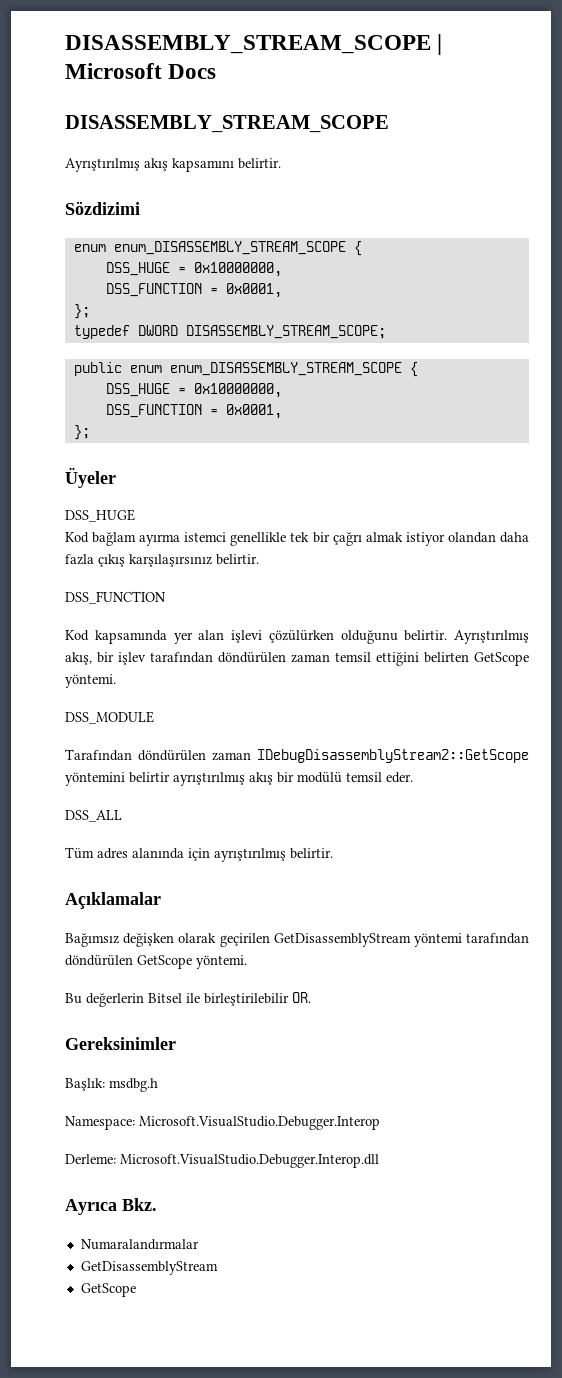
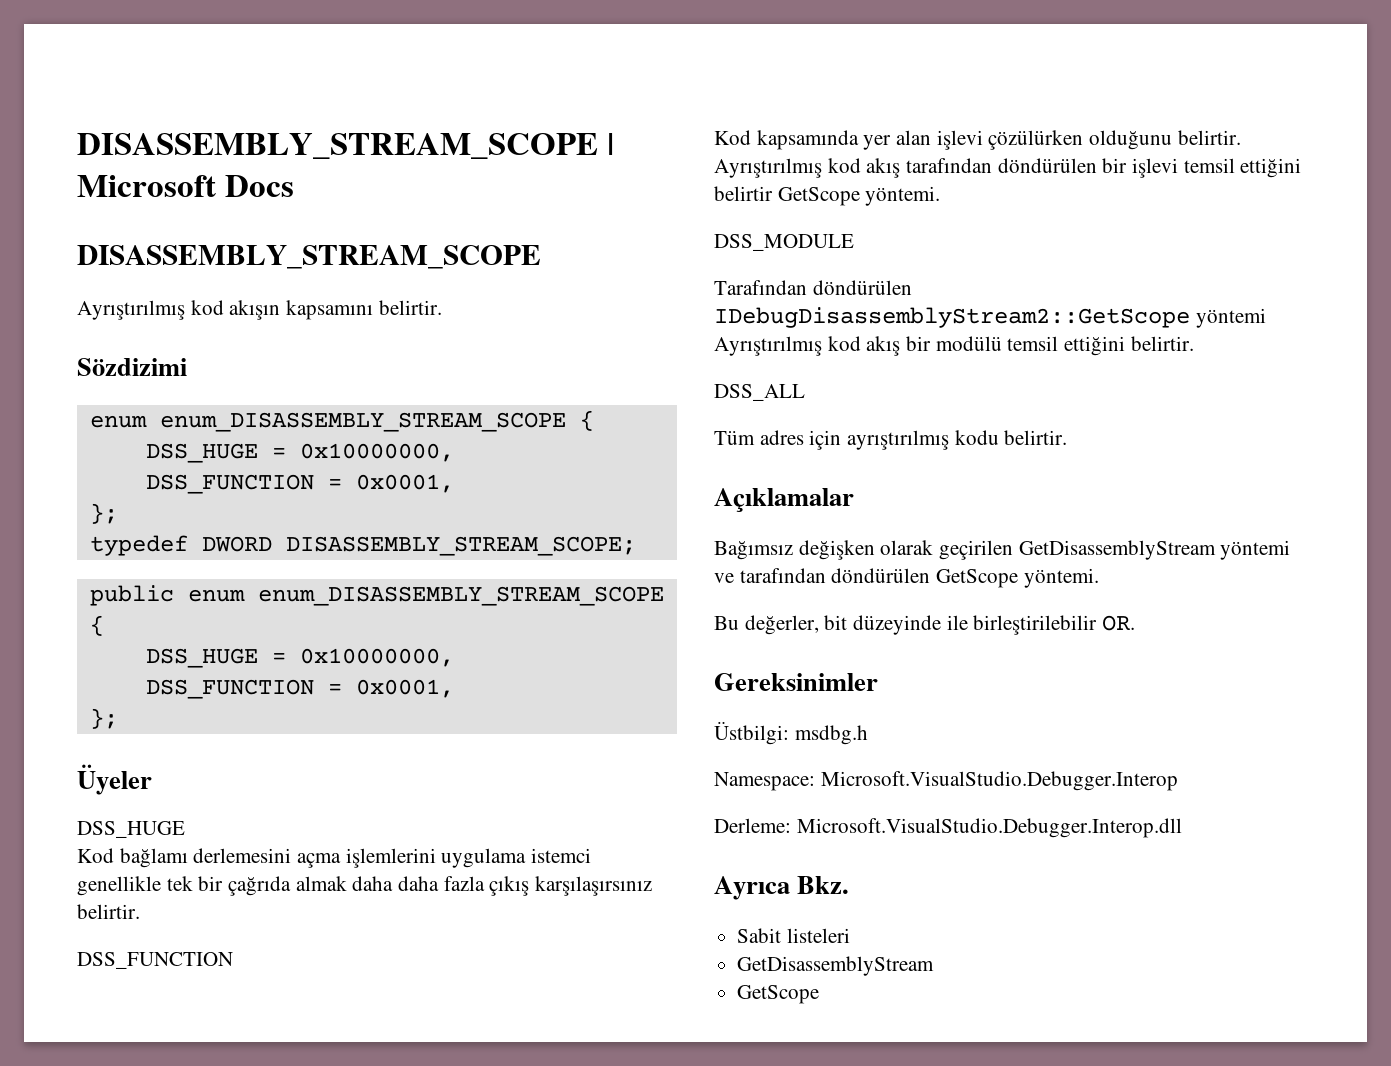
[144,158,168,171] akış -> [190,300,281,320] kod akışın
[92,532,496,546] bağlam ayırma istemci genellikle tek bir çağrı almak istiyor olandan -> [119,848,592,868] [77,876,394,896] bağlamı derlemesini açma işlemlerini uygulama istemci genellikle tek bir çağrıda almak daha
[65,652,469,666] akış, bir işlev tarafından döndürülen zaman temsil ettiğini belirten -> [827,158,1302,178] [714,186,773,201] kod akış tarafından döndürülen bir işlevi temsil ettiğini belirtir
[212,749,529,763] [65,772,245,786] zaman IDebugDisassemblyStream2::GetScope yöntemini belirtir ayrıştırılmış -> [714,307,1266,328] [714,336,861,356] IDebugDisassemblyStream2::GetScope yöntemi Ayrıştırılmış kod
[386,772,413,783] eder. -> [1064,336,1194,356] ettiğini belirtir.
[132,848,184,859] alanında -> (804, 437) none
(286, 855) none -> [954,430,999,445] kodu
(462, 940) none -> [714,573,734,583] ve
[86,993,182,1007] değerlerin Bitsel -> [744,615,942,635] değerler, bit düzeyinde
[65,1078,105,1091] Başlık: -> [714,721,789,745] Üstbilgi:
[80,1239,199,1250] Numaralandırmalar -> [737,928,850,943] Sabit listeleri

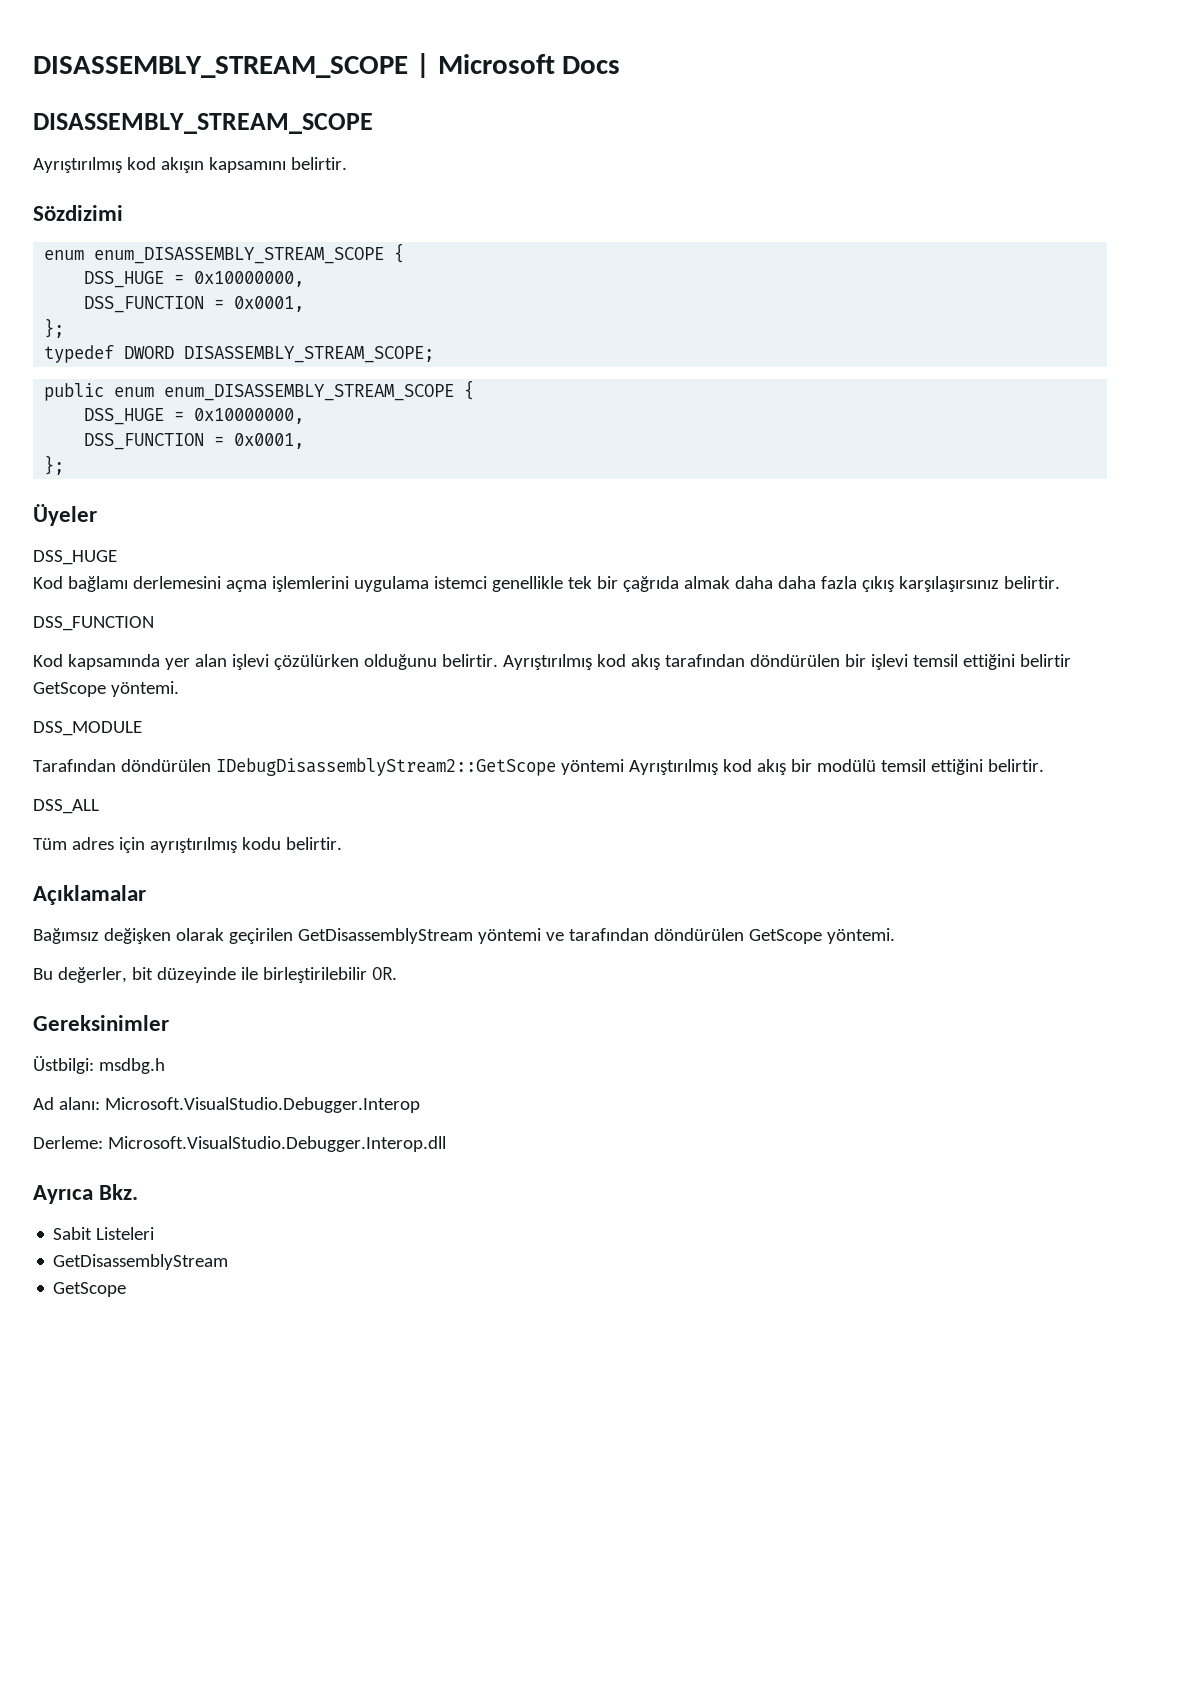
[714,772,815,791] Namespace: -> [33,1097,100,1110] Ad alanı:
[786,928,850,943] listeleri -> [96,1227,155,1240] Listeleri

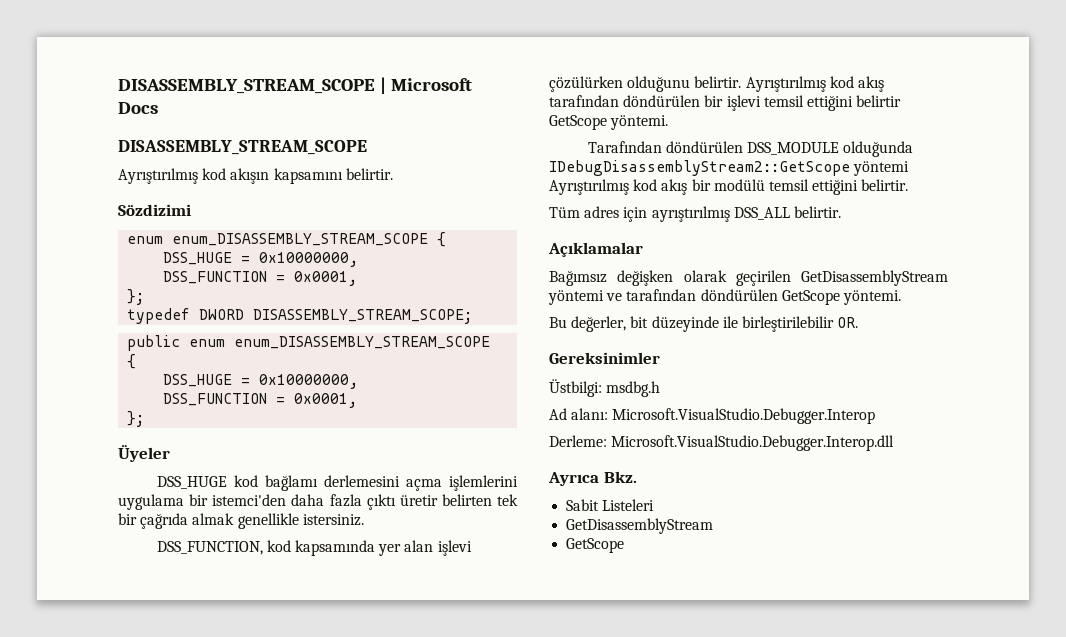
[33,576,63,589] // Kod -> [233,475,258,487] kod
[433,576,1060,592] [33,616,154,631] [33,654,63,667] istemci genellikle tek bir çağrıda almak daha daha fazla çıkış karşılaşırsınız belirtir. // DSS_FUNCTION // Kod -> [189,494,518,510] [118,513,364,529] [156,540,291,555] bir istemci'den daha fazla çıktı üretir belirten tek bir çağrıda almak genellikle istersiniz. // DSS_FUNCTION, kod
[33,721,142,736] // DSS_MODULE -> (669, 122) none
(211, 765) none -> [746,141,914,157] DSS_MODULE olduğunda
[33,799,99,814] // DSS_ALL -> (909, 185) none
[241,837,281,850] kodu -> [733,207,790,220] DSS_ALL

